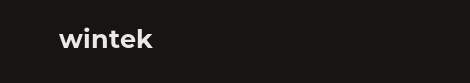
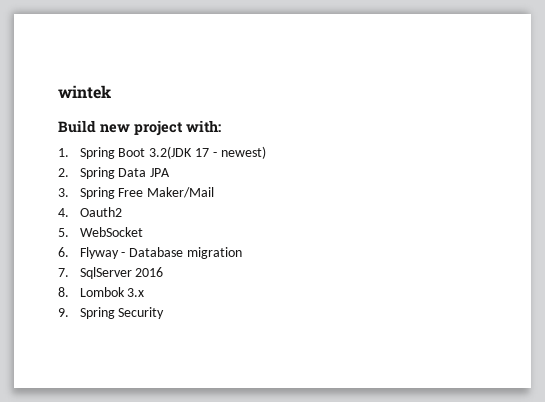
(153, 37) none -> [58,120,221,136] [58,146,266,159] [58,167,171,179] [58,187,215,199] [58,207,122,217] [58,227,143,237] [58,247,243,259] [58,267,164,279] [58,287,145,297] [58,307,165,319] // Build new project with: // 1. Spring Boot 3.2(JDK 17 - newest) // 2. Spring Data JPA // 3. Spring Free Maker/Mail // 4. Oauth2 // 5. WebSocket // 6. Flyway - Database migration // 7. SqlServer 2016 // 8. Lombok 3.x // 9. Spring Security

